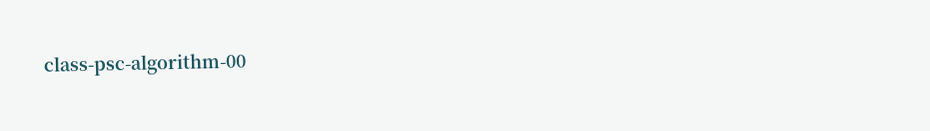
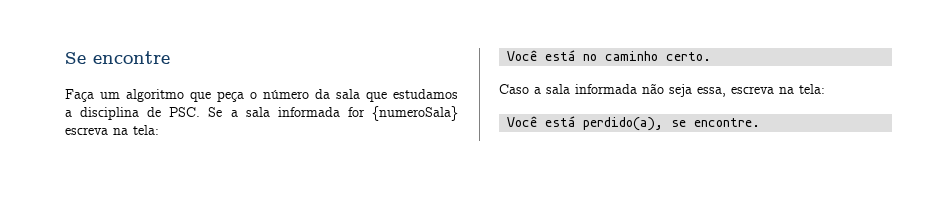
[43,52,247,77] class-psc-algorithm-00 -> [65,51,170,64] [65,89,458,102] [65,106,458,121] [65,125,159,135] [507,50,712,61] [499,83,825,97] [507,116,761,131] Se encontre // Faça um algoritmo que peça o número da sala que estudamos a disciplina de PSC. Se a sala informada for {numeroSala} escreva na tela: // Você está no caminho certo. // Caso a sala informada não seja essa, escreva na tela: // Você está perdido(a), se encontre.

